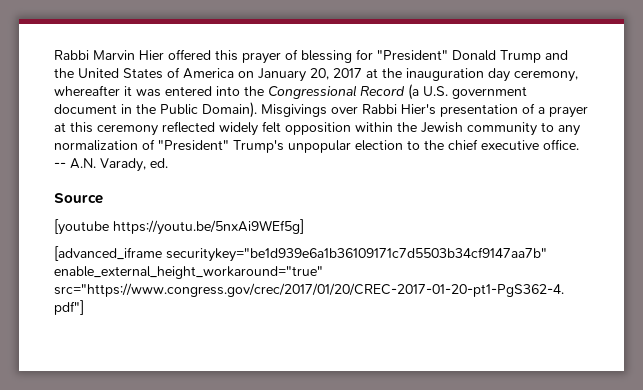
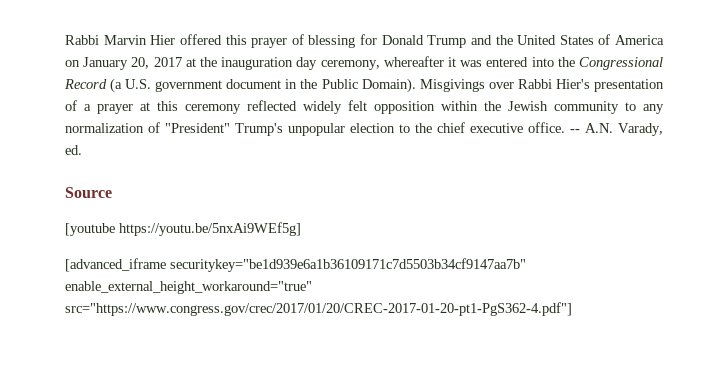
[377,50,448,61] "President" -> (377, 39) none

